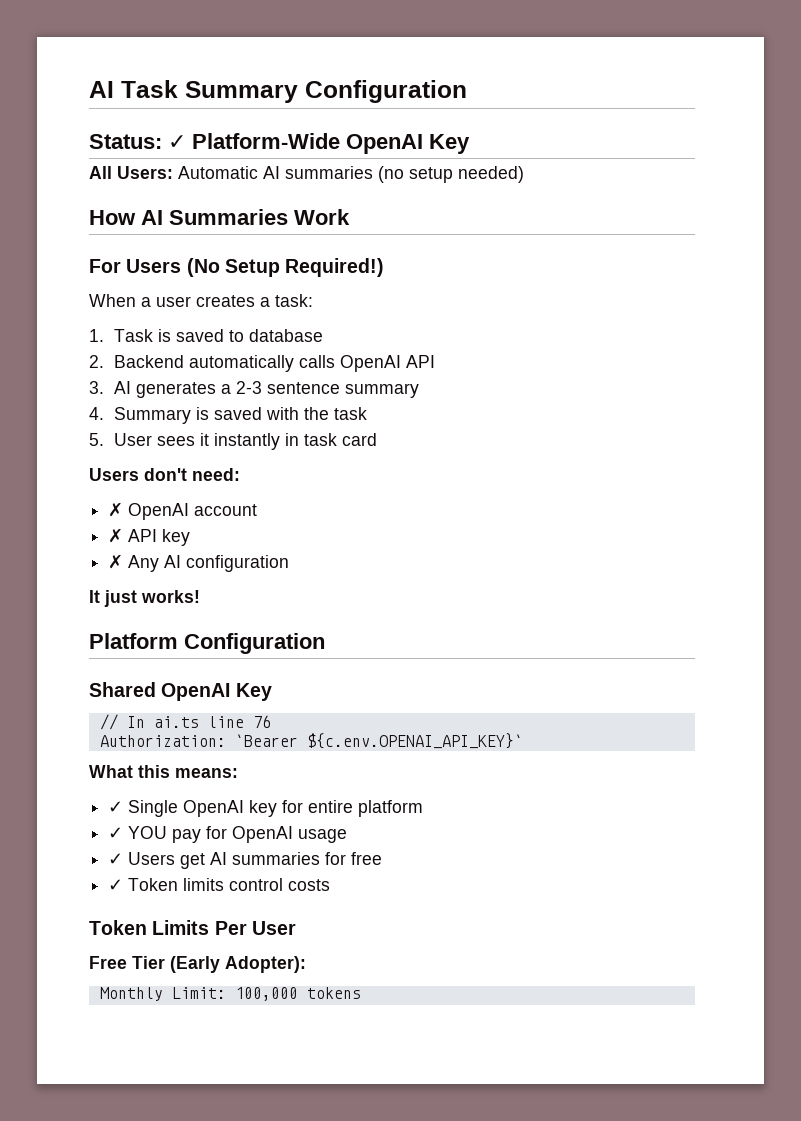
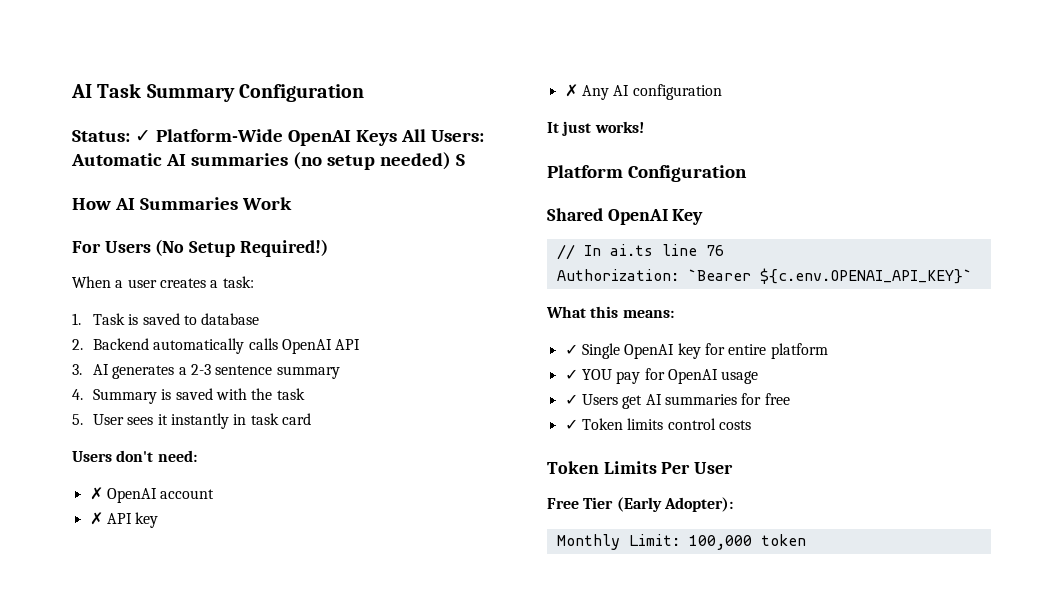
[429,134,470,154] Key // -> [355,130,397,146] Keys
(524, 174) none -> [455,154,465,166] S
[306,987,361,999] tokens -> [760,534,806,546] token

